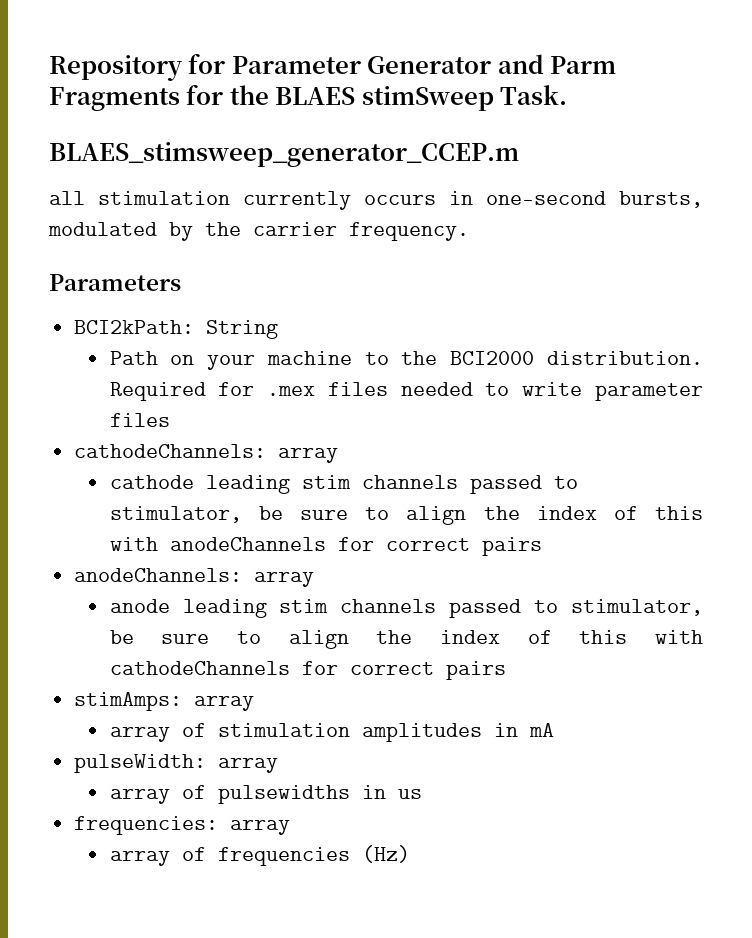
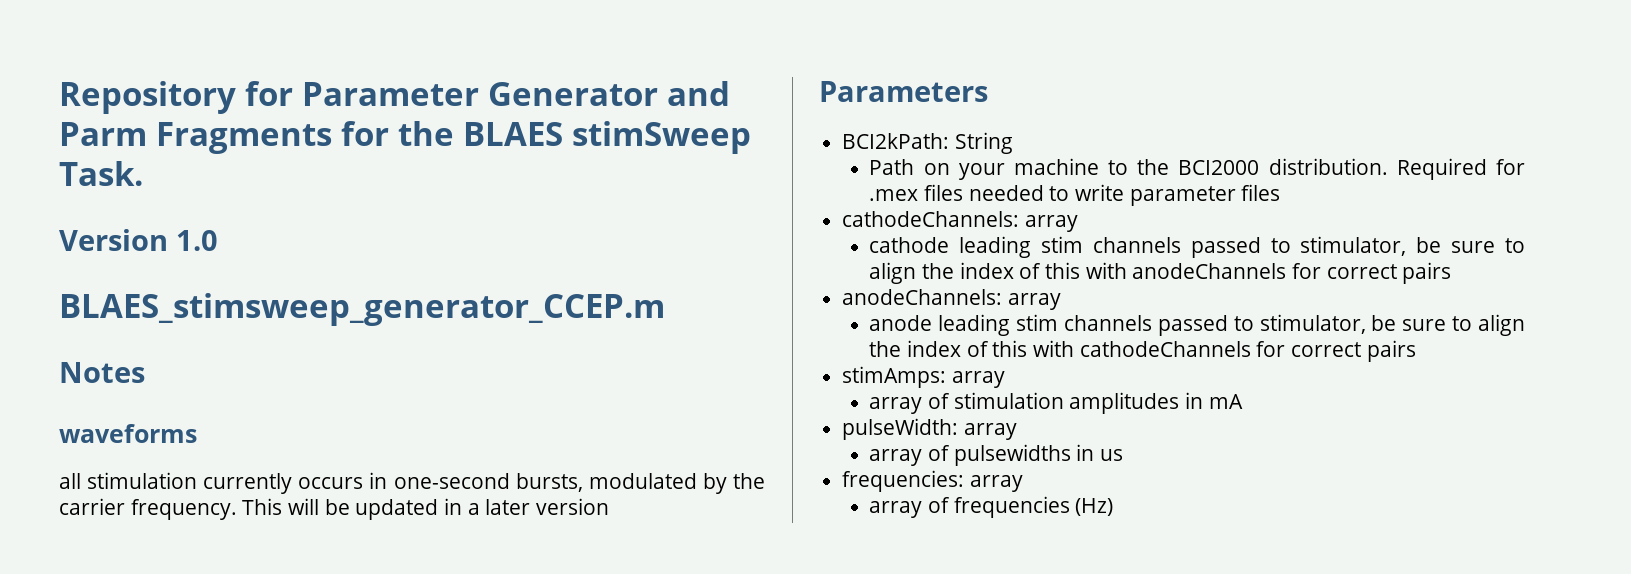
(568, 95) none -> [59,229,218,251] // Version 1.0
(519, 154) none -> [59,362,145,383] [59,424,197,443] // Notes // waveforms
(469, 231) none -> [242,498,610,520] This will be updated in a later version

